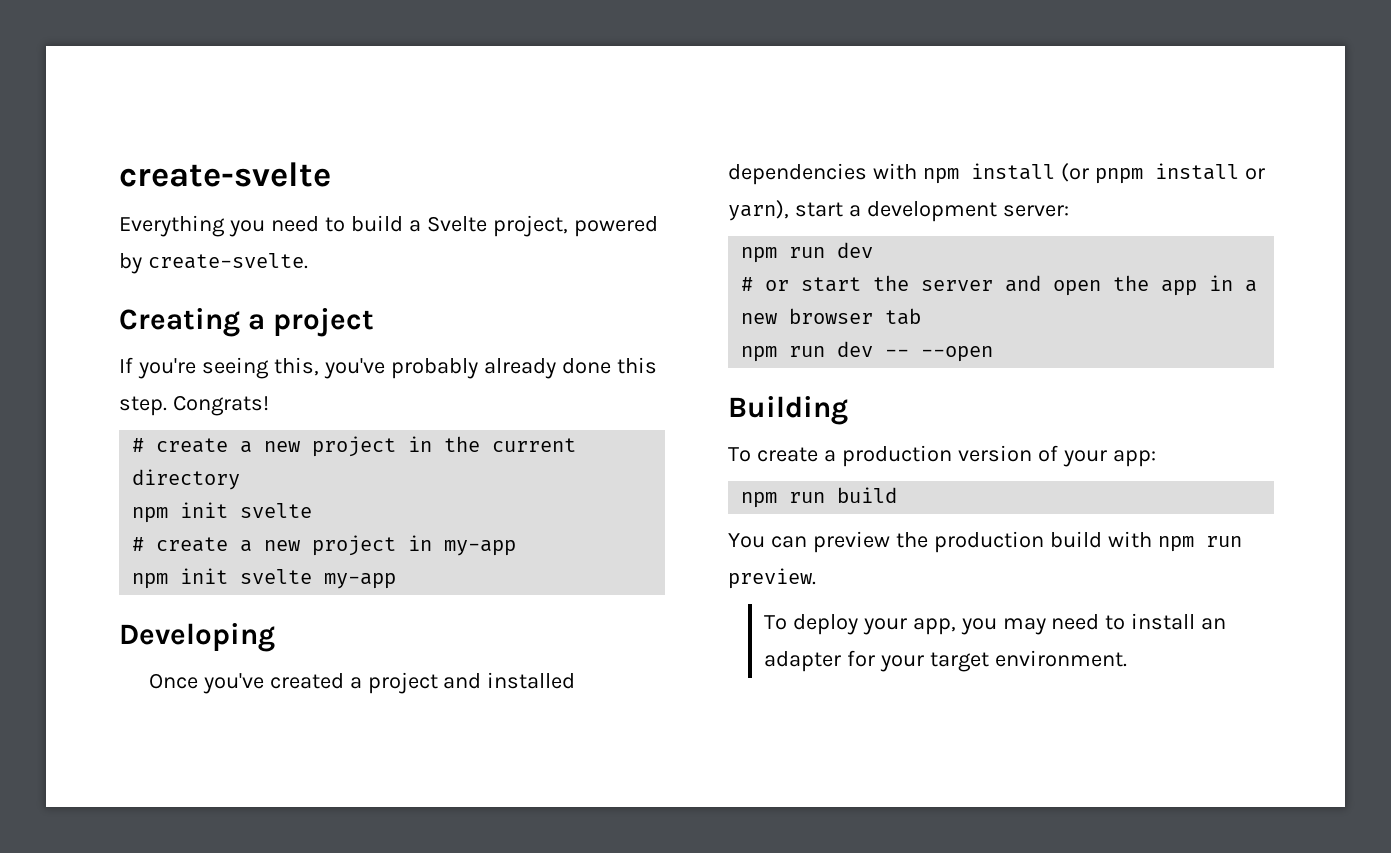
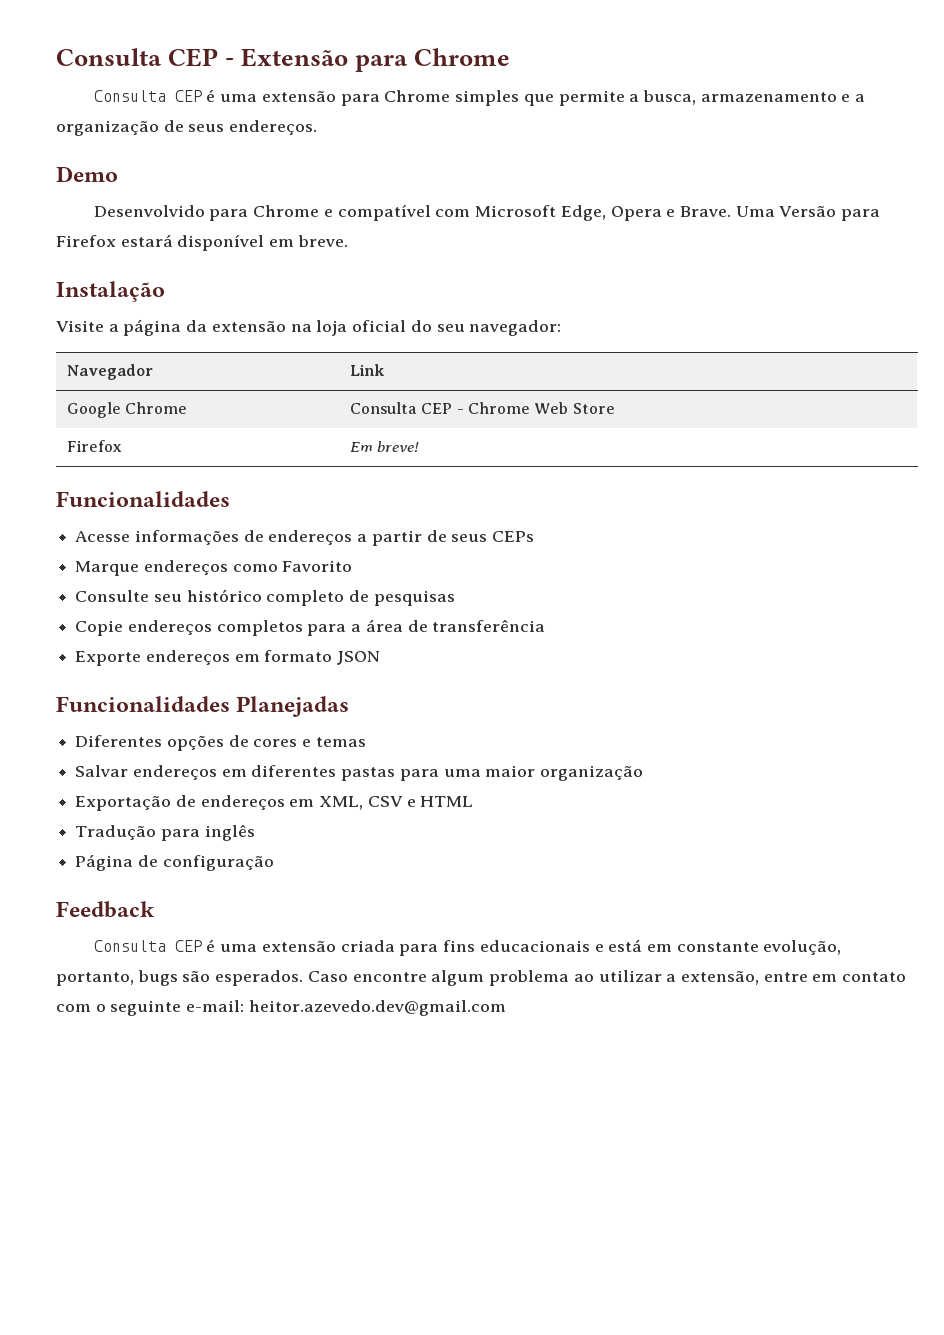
[119,162,331,187] [119,215,658,237] [119,253,308,274] [119,308,374,337] [119,357,657,379] [119,395,269,416] [132,436,577,457] [132,469,241,490] [132,502,313,523] [132,535,517,556] [132,568,397,589] [119,623,275,652] [148,672,576,694] [728,163,1265,185] [728,200,1069,222] [741,242,874,263] [741,275,1258,296] [741,308,922,325] [741,341,994,362] [728,396,848,425] [728,445,1156,467] [741,487,898,508] [728,531,1242,553] [728,568,816,589] [763,613,1227,635] [763,650,1127,672] create-svelte // Everything you need to build a Svelte project, powered by create-svelte. // Creating a project // If you're seeing this, you've probably already done this step. Congrats! // # create a new project in the current directory // npm init svelte // # create a new project in my-app // npm init svelte my-app // Developing // Once you've created a project and installed dependencies with npm install (or pnpm install or yarn), start a development server: // npm run dev // # or start the server and open the app in a new browser tab // npm run dev -- --open // Building // To create a production version of your app: // npm run build // You can preview the production build with npm run preview. // To deploy your app, you may need to install an adapter for your target environment. -> [56,48,511,72] [93,89,866,106] [56,120,318,136] [56,166,118,182] [93,204,881,221] [56,234,348,251] [56,281,165,302] [56,319,562,336] [66,364,153,380] [349,364,384,376] [66,402,188,418] [349,402,615,414] [66,440,122,452] [349,441,420,452] [56,491,230,507] [75,530,535,546] [75,560,353,576] [75,589,455,606] [75,619,546,636] [75,650,381,666] [56,696,350,717] [75,735,366,751] [75,765,644,781] [75,795,474,811] [75,824,255,841] [75,854,274,871] [56,901,155,918] [93,939,842,956] [56,970,907,986] [56,1000,506,1016] Consulta CEP - Extensão para Chrome // Consulta CEP é uma extensão para Chrome simples que permite a busca, armazenamento e a organização de seus endereços. // Demo // Desenvolvido para Chrome e compatível com Microsoft Edge, Opera e Brave. Uma Versão para Firefox estará disponível em breve. // Instalação // Visite a página da extensão na loja oficial do seu navegador: // Navegador | Link // Google Chrome | Consulta CEP - Chrome Web Store // Firefox | Em breve! // Funcionalidades // Acesse informações de endereços a partir de seus CEPs // Marque endereços como Favorito // Consulte seu histórico completo de pesquisas // Copie endereços completos para a área de transferência // Exporte endereços em formato JSON // Funcionalidades Planejadas // Diferentes opções de cores e temas // Salvar endereços em diferentes pastas para uma maior organização // Exportação de endereços em XML, CSV e HTML // Tradução para inglês // Página de configuração // Feedback // Consulta CEP é uma extensão criada para fins educacionais e está em constante evolução, portanto, bugs são esperados. Caso encontre algum problema ao utilizar a extensão, entre em contato com o seguinte e-mail: heitor.azevedo.dev@gmail.com

